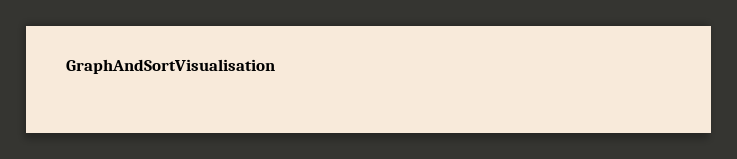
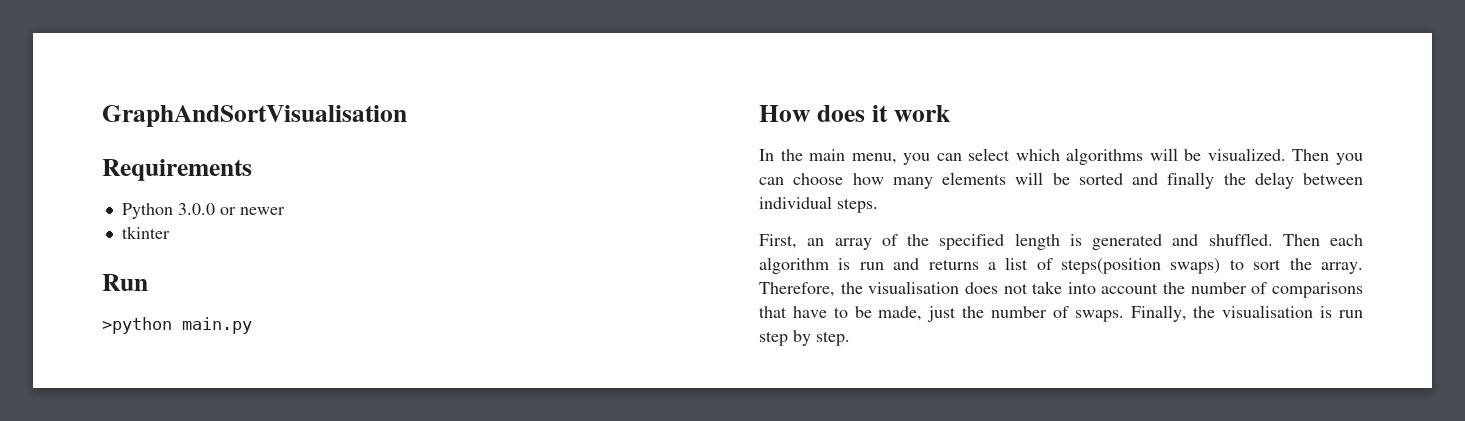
(275, 66) none -> [102,159,252,181] [121,203,285,219] [121,226,170,239] [102,274,148,291] [102,317,252,334] [759,105,950,122] [759,148,1363,165] [759,172,1363,189] [759,196,878,213] [759,233,1363,250] [759,257,1363,274] [759,281,1363,298] [759,305,1363,322] [759,330,850,346] // Requirements // Python 3.0.0 or newer // tkinter // Run // >python main.py // How does it work // In the main menu, you can select which algorithms will be visualized. Then you can choose how many elements will be sorted and finally the delay between individual steps. // First, an array of the specified length is generated and shuffled. Then each algorithm is run and returns a list of steps(position swaps) to sort the array. Therefore, the visualisation does not take into account the number of comparisons that have to be made, just the number of swaps. Finally, the visualisation is run step by step.

